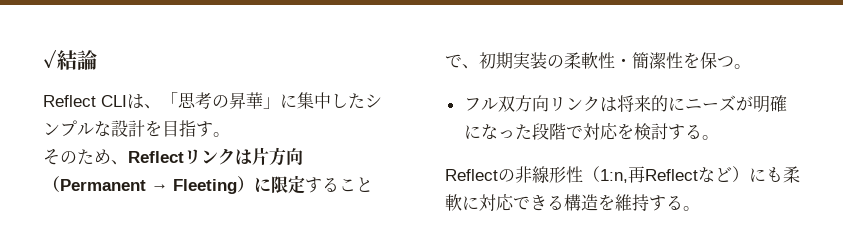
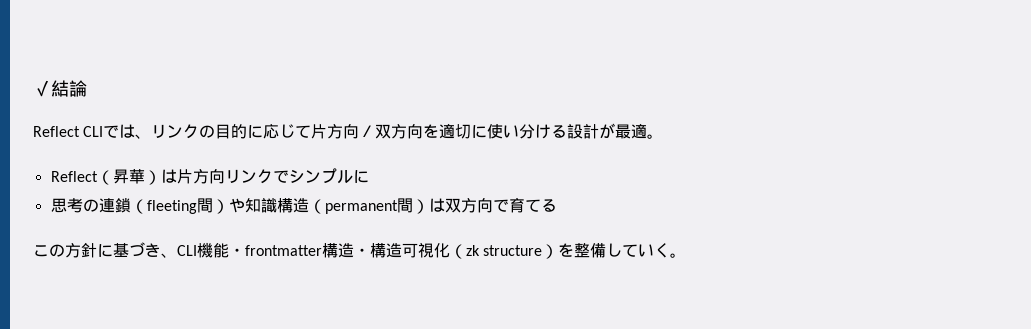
[127,92,382,109] [43,120,230,137] [43,147,303,166] [43,175,373,194] [445,52,751,69] [463,95,787,113] [463,123,719,140] [445,166,800,183] [445,194,683,211] は、「思考の昇華」に集中したシンプルな設計を目指す。 // そのため、Reflectリンクは片方向（Permanent → Fleeting）に限定することで、初期実装の柔軟性・簡潔性を保つ。 // フル双方向リンクは将来的にニーズが明確になった段階で対応を検討する。 // Reflectの非線形性（1:n,再Reflectなど）にも柔軟に対応できる構造を維持する -> [103,123,664,139] [50,168,369,185] [50,197,557,214] [33,242,671,259] では、リンクの目的に応じて片方向／双方向を適切に使い分ける設計が最適。 // Reflect（昇華）は片方向リンクでシンプルに // 思考の連鎖（fleeting間）や知識構造（permanent間）は双方向で育てる // この方針に基づき、CLI機能・frontmatter構造・構造可視化（zk structure）を整備していく

